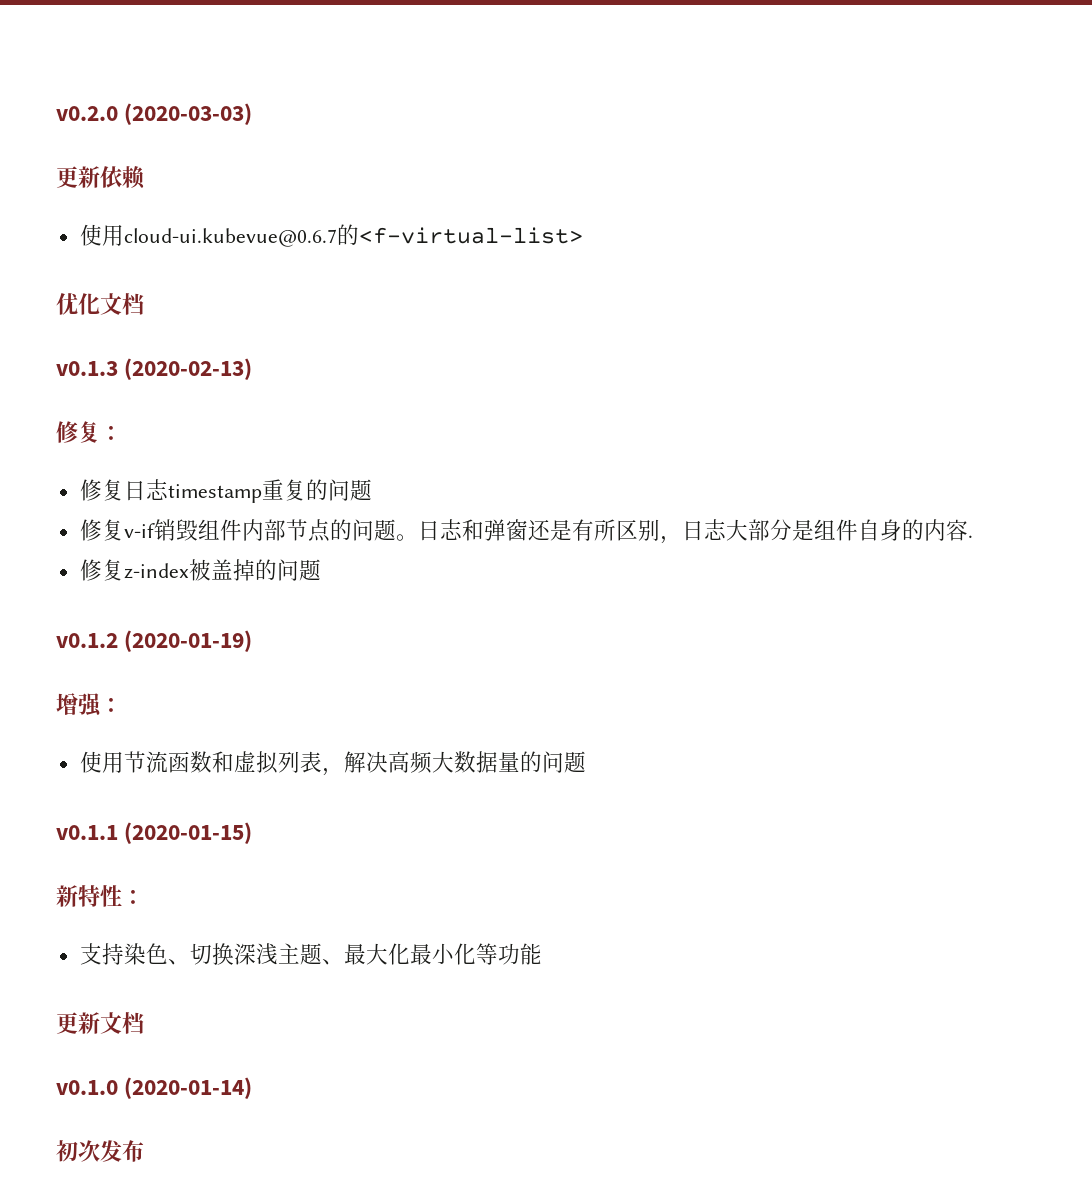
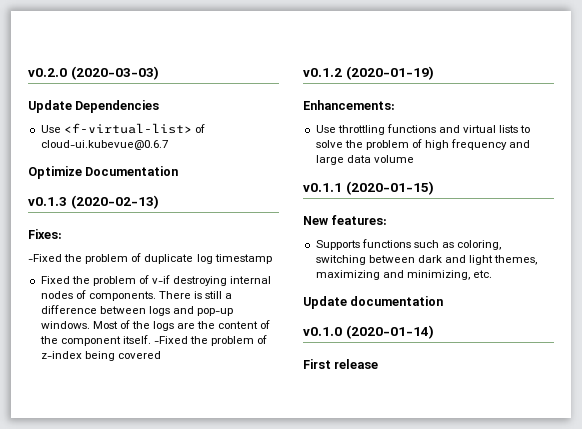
[56,166,145,189] [79,224,583,247] [56,293,144,315] [56,358,253,380] [56,421,122,443] [79,479,372,503] [79,519,973,544] [79,559,321,581] [56,630,253,652] [56,693,122,717] [79,751,586,776] [56,822,253,844] [56,885,144,907] [79,943,542,965] [56,1012,144,1034] 更新依赖 // 使用cloud-ui.kubevue@0.6.7的<f-virtual-list> // 优化文档 // v0.1.3 (2020-02-13) // 修复： // 修复日志timestamp重复的问题 // 修复v-if销毁组件内部节点的问题。日志和弹窗还是有所区别，日志大部分是组件自身的内容. // 修复z-index被盖掉的问题 // v0.1.2 (2020-01-19) // 增强： // 使用节流函数和虚拟列表，解决高频大数据量的问题 // v0.1.1 (2020-01-15) // 新特性： // 支持染色、切换深浅主题、最大化最小化等功能 // 更新文档 -> [28,100,160,113] [40,123,205,134] [40,140,168,150] [28,166,179,179] [28,195,159,209] [28,229,62,239] [28,253,272,264] [40,275,272,286] [40,290,233,301] [40,305,234,316] [40,320,271,331] [39,335,268,346] [40,351,161,361] [303,66,434,80] [303,100,395,110] [315,124,531,135] [315,139,531,150] [315,155,414,165] [303,181,434,195] [303,215,388,225] [315,239,502,250] [315,255,538,265] [315,270,492,280] [303,296,444,309] Update Dependencies // Use <f-virtual-list> of cloud-ui.kubevue@0.6.7 // Optimize Documentation // v0.1.3 (2020-02-13) // Fixes: // -Fixed the problem of duplicate log timestamp // Fixed the problem of v-if destroying internal nodes of components. There is still a difference between logs and pop-up windows. Most of the logs are the content of the component itself. -Fixed the problem of z-index being covered // v0.1.2 (2020-01-19) // Enhancements: // Use throttling functions and virtual lists to solve the problem of high frequency and large data volume // v0.1.1 (2020-01-15) // New features: // Supports functions such as coloring, switching between dark and light themes, maximizing and minimizing, etc. // Update documentation
[56,1140,144,1162] 初次发布 -> [303,359,379,369] First release

